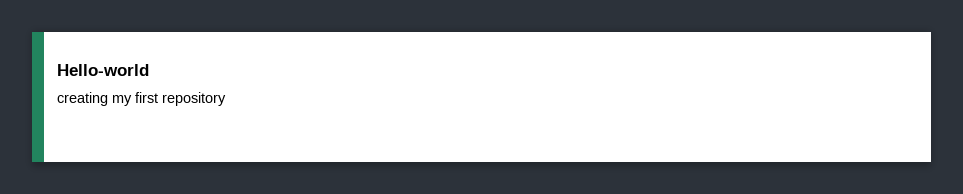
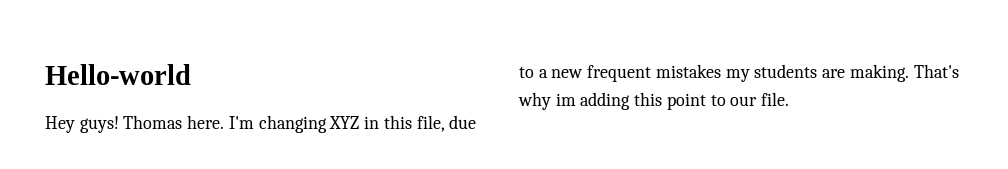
[57,92,226,106] creating my first repository -> [45,115,477,133] [519,64,959,82] [518,92,790,110] Hey guys! Thomas here. I'm changing XYZ in this file, due to a new frequent mistakes my students are making. That's why im adding this point to our file.

